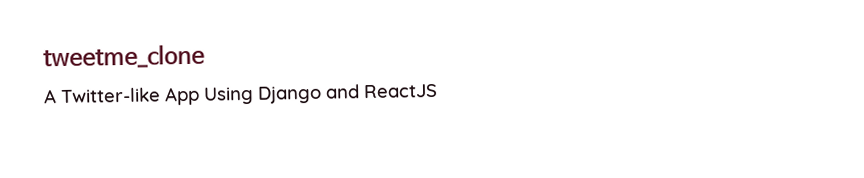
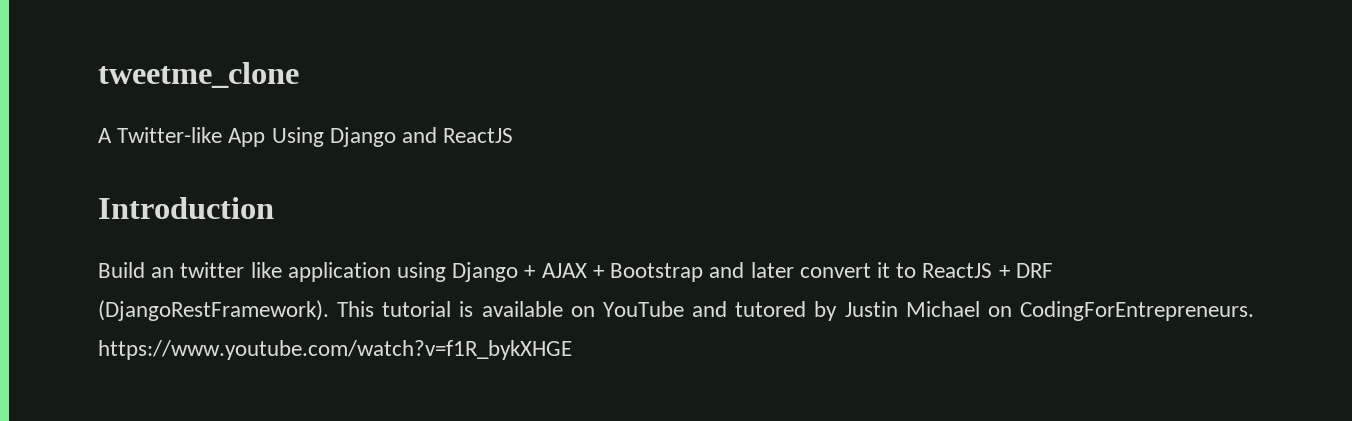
(438, 91) none -> [98,197,274,219] [98,262,1053,282] [98,300,1255,321] [98,340,572,360] // Introduction // Build an twitter like application using Django + AJAX + Bootstrap and later convert it to ReactJS + DRF (DjangoRestFramework). This tutorial is available on YouTube and tutored by Justin Michael on CodingForEntrepreneurs. https://www.youtube.com/watch?v=f1R_bykXHGE

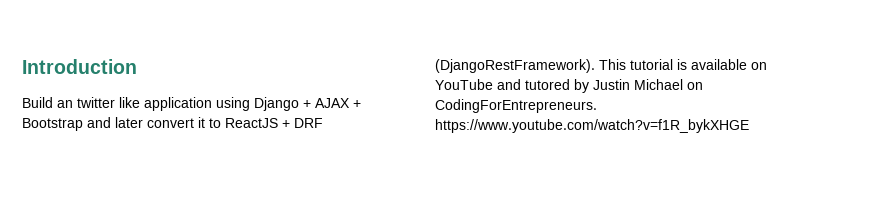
[98,62,299,88] [98,127,514,147] tweetme_clone // A Twitter-like App Using Django and ReactJS // -> (22, 66) none

